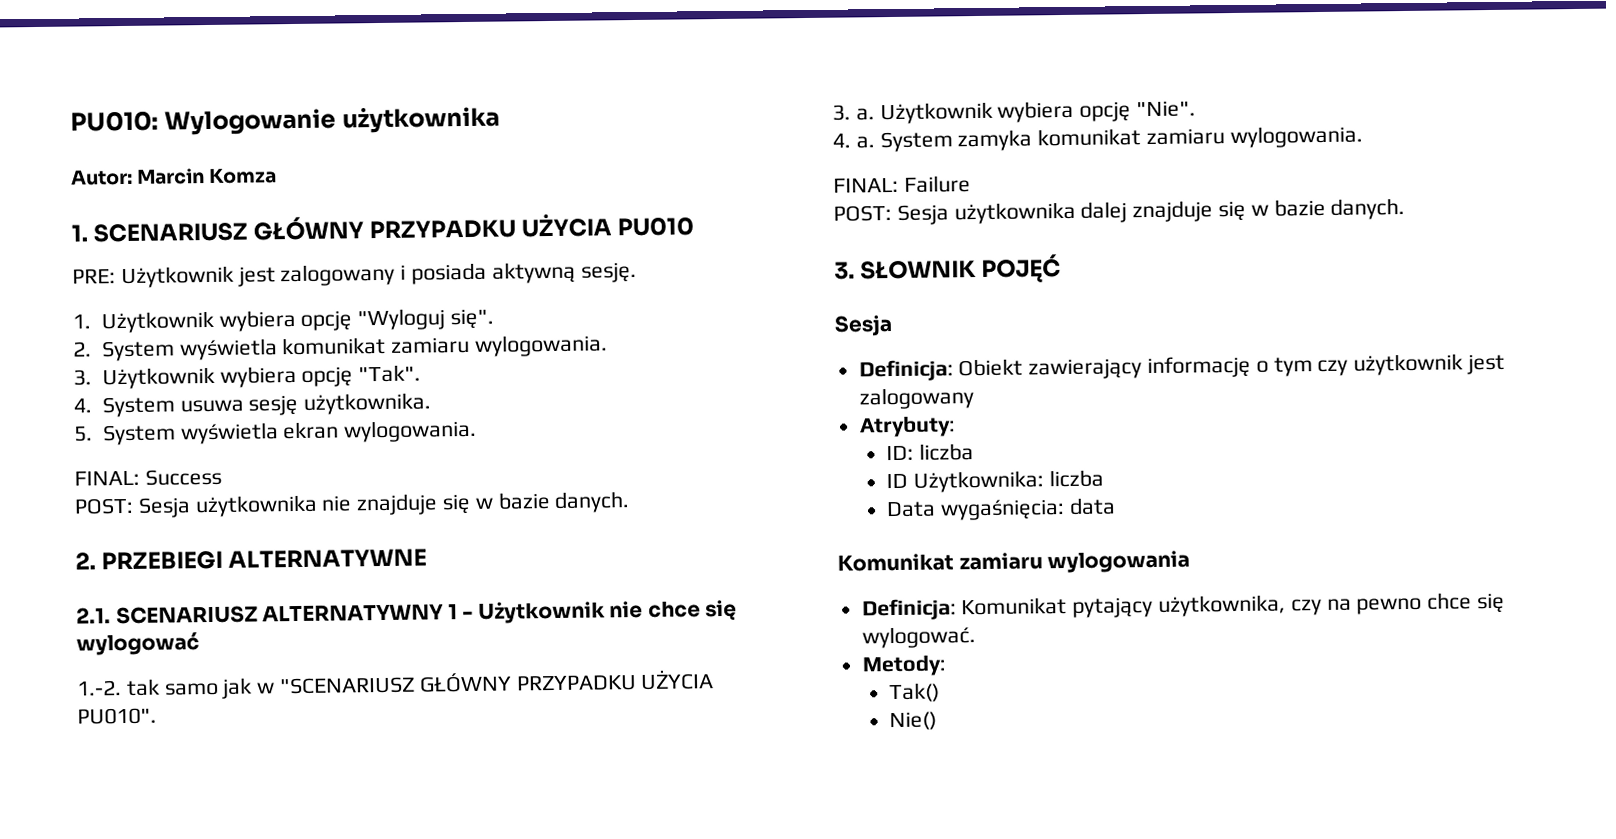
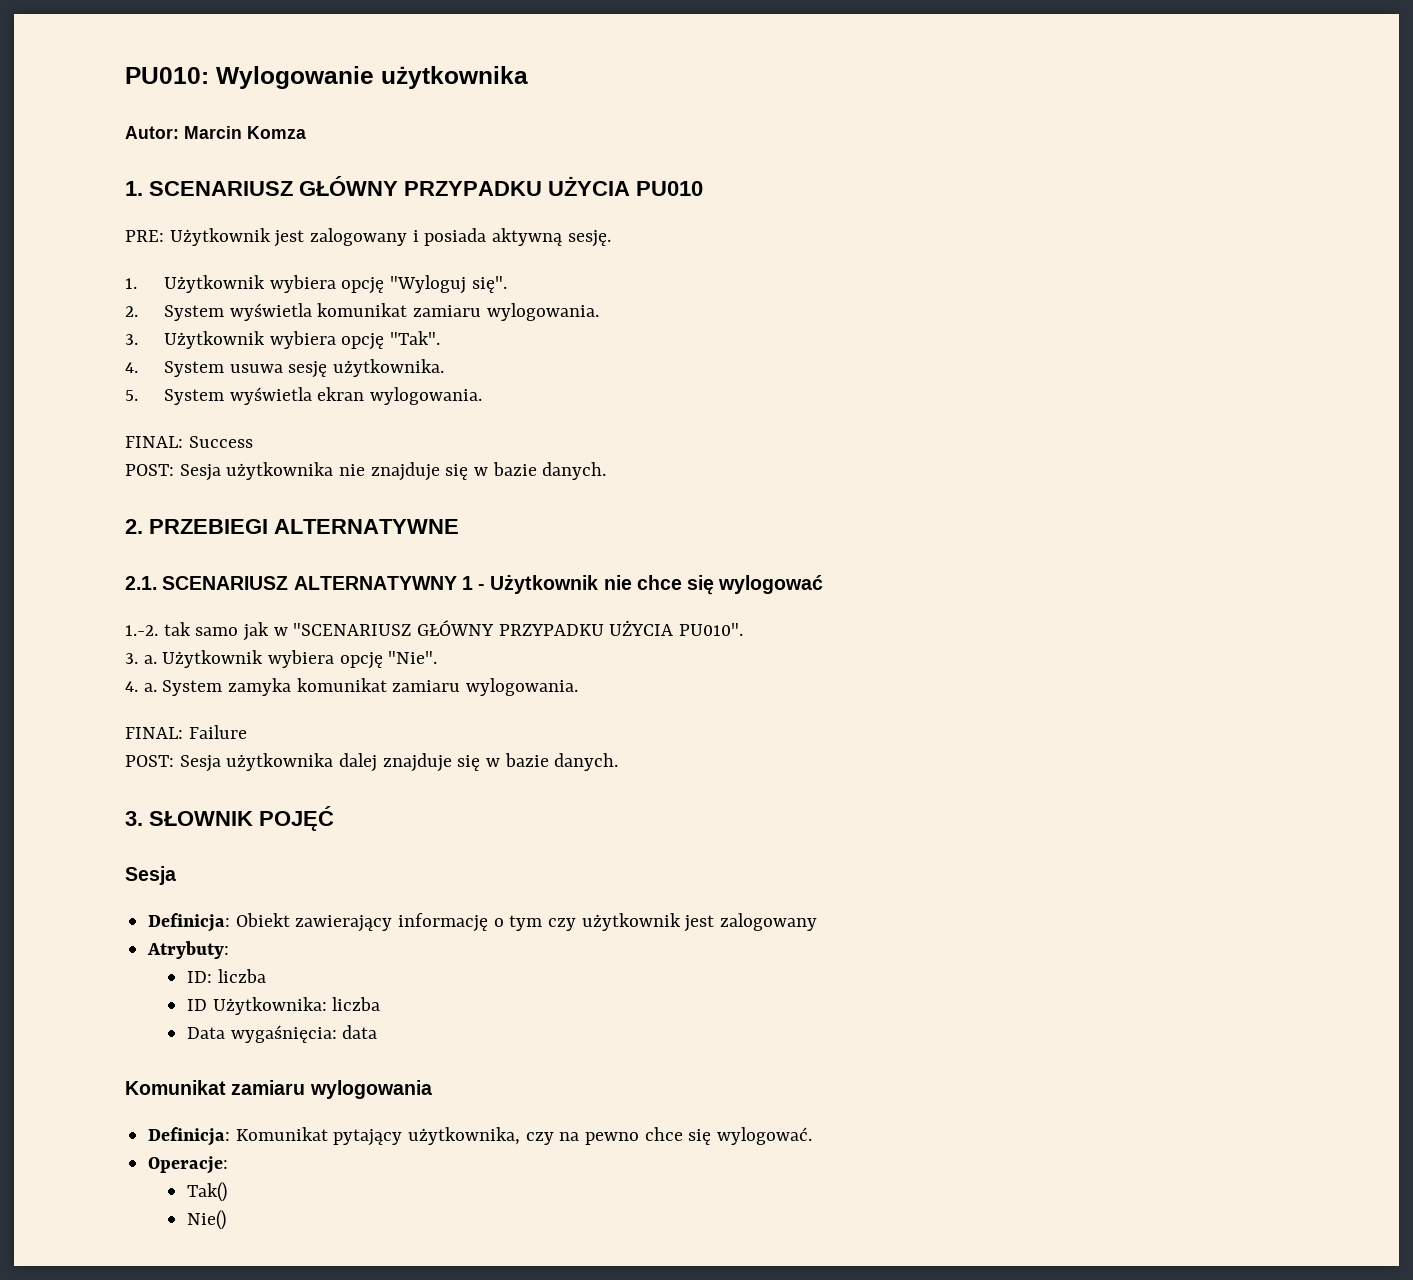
[861,654,947,677] Metody: -> [148,1156,229,1174] Operacje:

